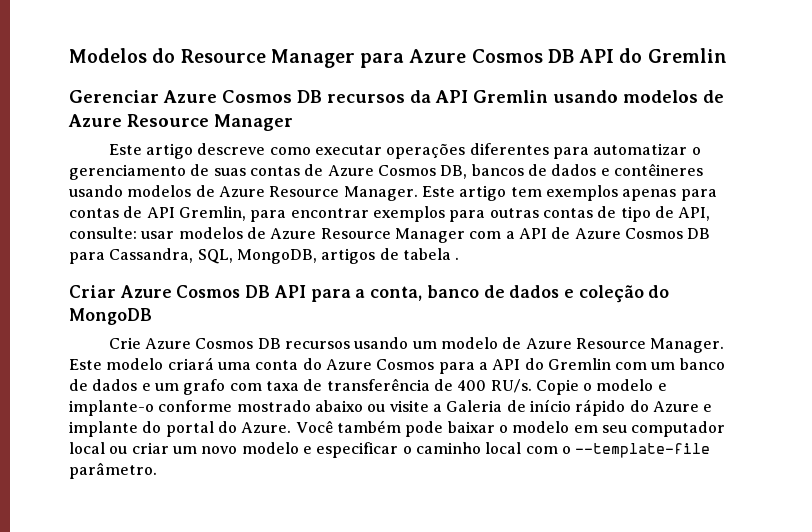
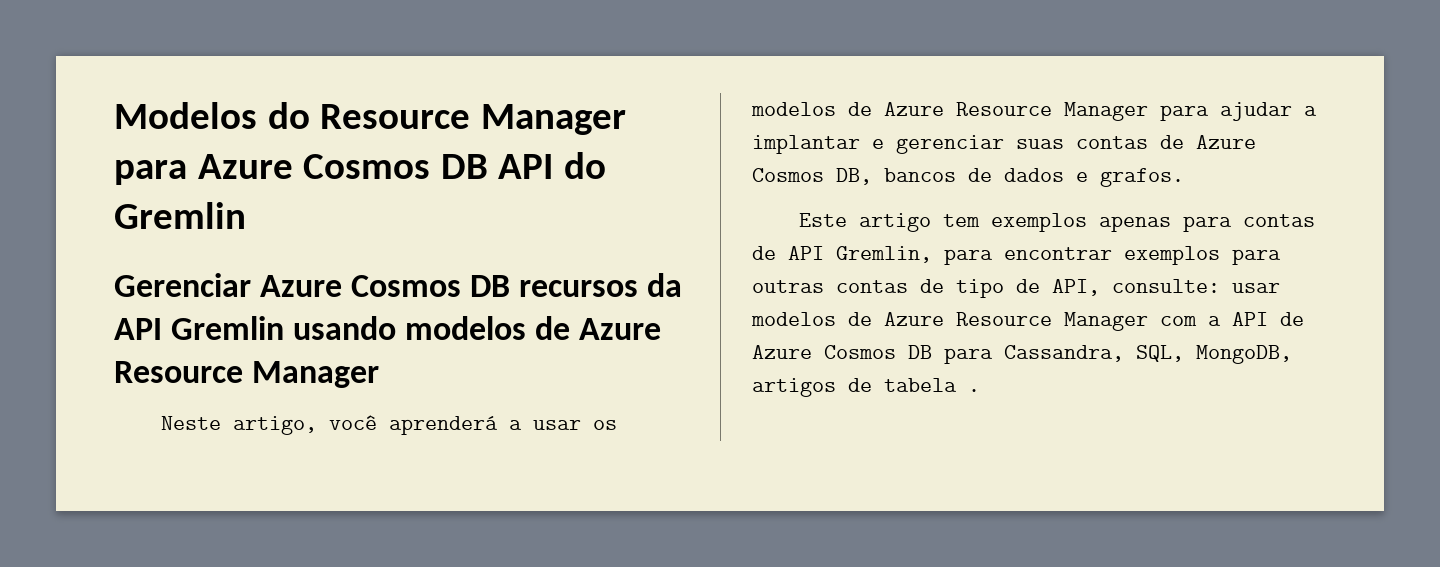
[108,143,701,159] [69,164,210,180] Este artigo descreve como executar operações diferentes para automatizar o gerenciamento de -> [161,415,618,435] [751,102,1317,121] [752,135,1004,154] Neste artigo, você aprenderá a usar os modelos de Azure Resource Manager para ajudar a implantar e gerenciar
[613,163,703,176] [69,185,418,201] contêineres usando modelos de Azure Resource Manager. -> [1100,168,1184,187] grafos. //
[69,285,670,303] [69,308,152,325] [108,337,725,353] [69,357,725,374] [69,378,667,395] [69,399,713,416] [69,420,726,437] [69,442,711,458] [69,462,157,479] // Criar Azure Cosmos DB API para a conta, banco de dados e coleção do MongoDB // Crie Azure Cosmos DB recursos usando um modelo de Azure Resource Manager. Este modelo criará uma conta do Azure Cosmos para a API do Gremlin com um banco de dados e um grafo com taxa de transferência de 400 RU/s. Copie o modelo e implante-o conforme mostrado abaixo ou visite a Galeria de início rápido do Azure e implante do portal do Azure. Você também pode baixar o modelo em seu computador local ou criar um novo modelo e especificar o caminho local com o --template-file parâmetro. -> (980, 390) none

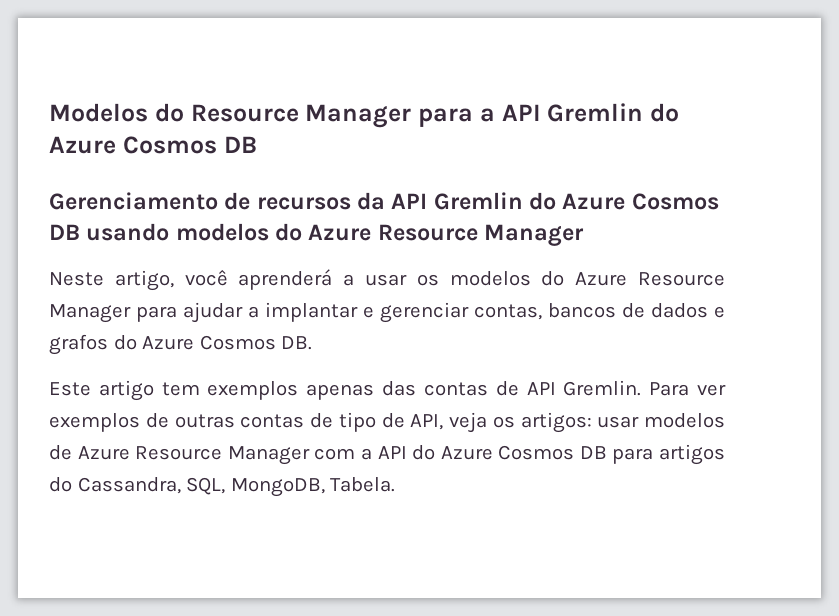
[197,152,606,179] [114,202,246,229] [114,273,683,297] [114,316,285,340] Azure Cosmos DB API do Gremlin // Gerenciar Azure Cosmos DB recursos da API Gremlin -> [479,103,679,122] [49,136,257,154] [49,192,719,210] [49,224,80,240] a API Gremlin do Azure Cosmos DB // Gerenciamento de recursos da API Gremlin do Azure Cosmos DB
[535,316,571,340] de -> [275,223,303,241] do
[848,102,872,116] de -> [541,271,565,286] do
[1016,135,1256,149] [752,168,1184,187] suas contas de Azure Cosmos DB, bancos de dados e grafos. -> [474,303,725,320] [49,334,313,355] contas, bancos de dados e grafos do Azure Cosmos DB.
[1183,216,1233,232] para -> [382,381,417,396] das
[836,246,1281,265] Gremlin, para encontrar exemplos para -> [563,380,727,396] [49,413,169,432] Gremlin. Para ver exemplos de
[1112,279,1220,293] consulte: -> [449,412,592,433] veja os artigos:
[1280,312,1304,326] de -> [412,445,436,460] do
(993, 356) none -> [659,444,725,465] [49,477,72,492] artigos do
[752,378,980,397] artigos de tabela . -> [330,477,396,492] Tabela.

